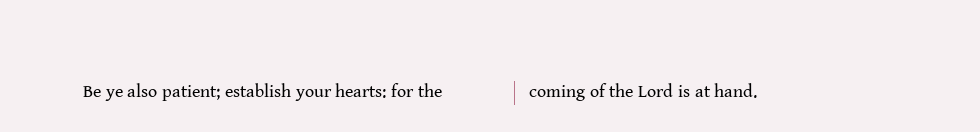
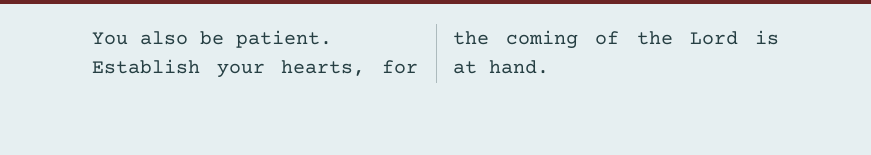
[83,83,387,101] Be ye also patient; establish your hearts: -> [92,30,332,48] [92,59,366,78] You also be patient. Establish your hearts,

